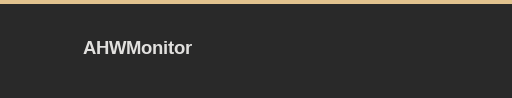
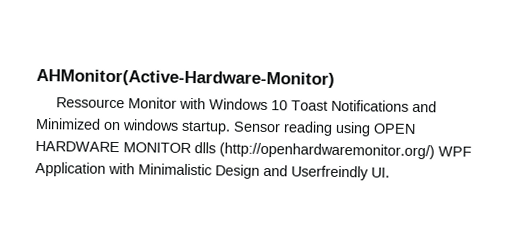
[83,41,192,54] AHWMonitor -> [36,68,335,88] [56,97,438,113] [35,117,416,137] [35,140,472,160] [35,161,390,181] AHMonitor(Active-Hardware-Monitor) // Ressource Monitor with Windows 10 Toast Notifications and Minimized on windows startup. Sensor reading using OPEN HARDWARE MONITOR dlls (http://openhardwaremonitor.org/) WPF Application with Minimalistic Design and Userfreindly UI.

